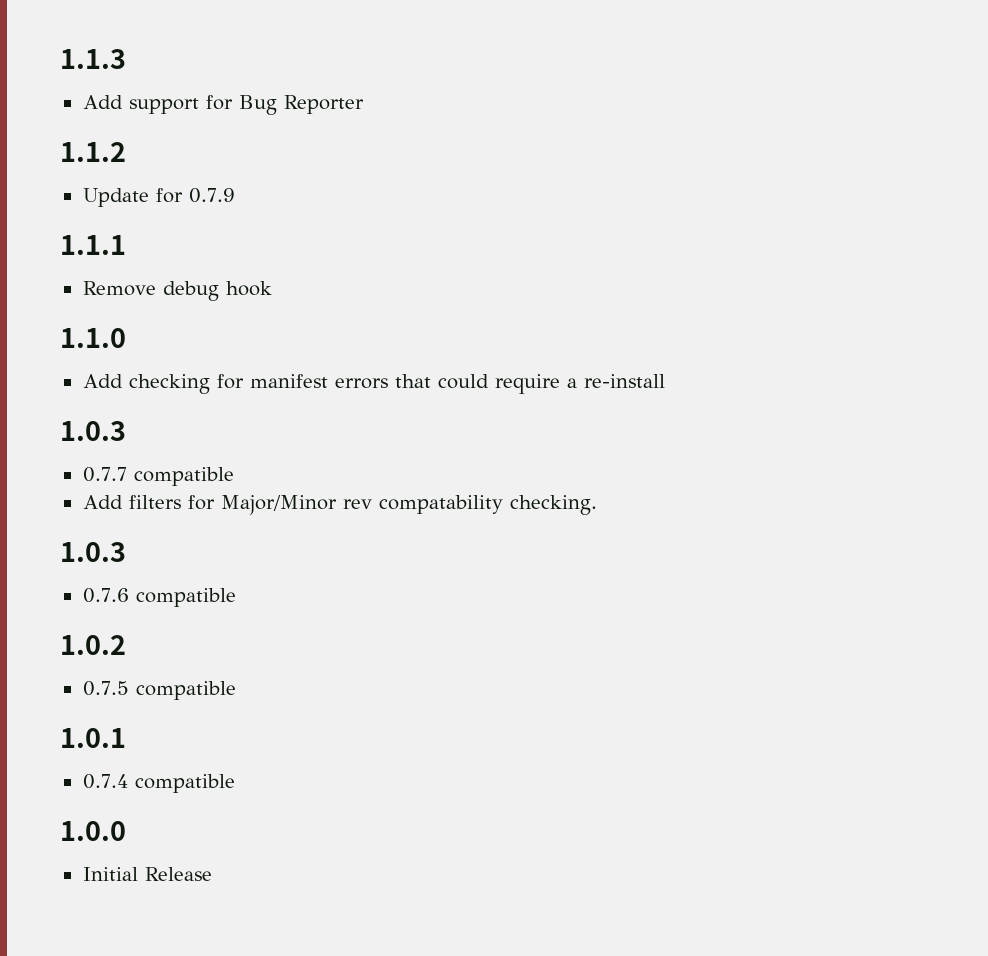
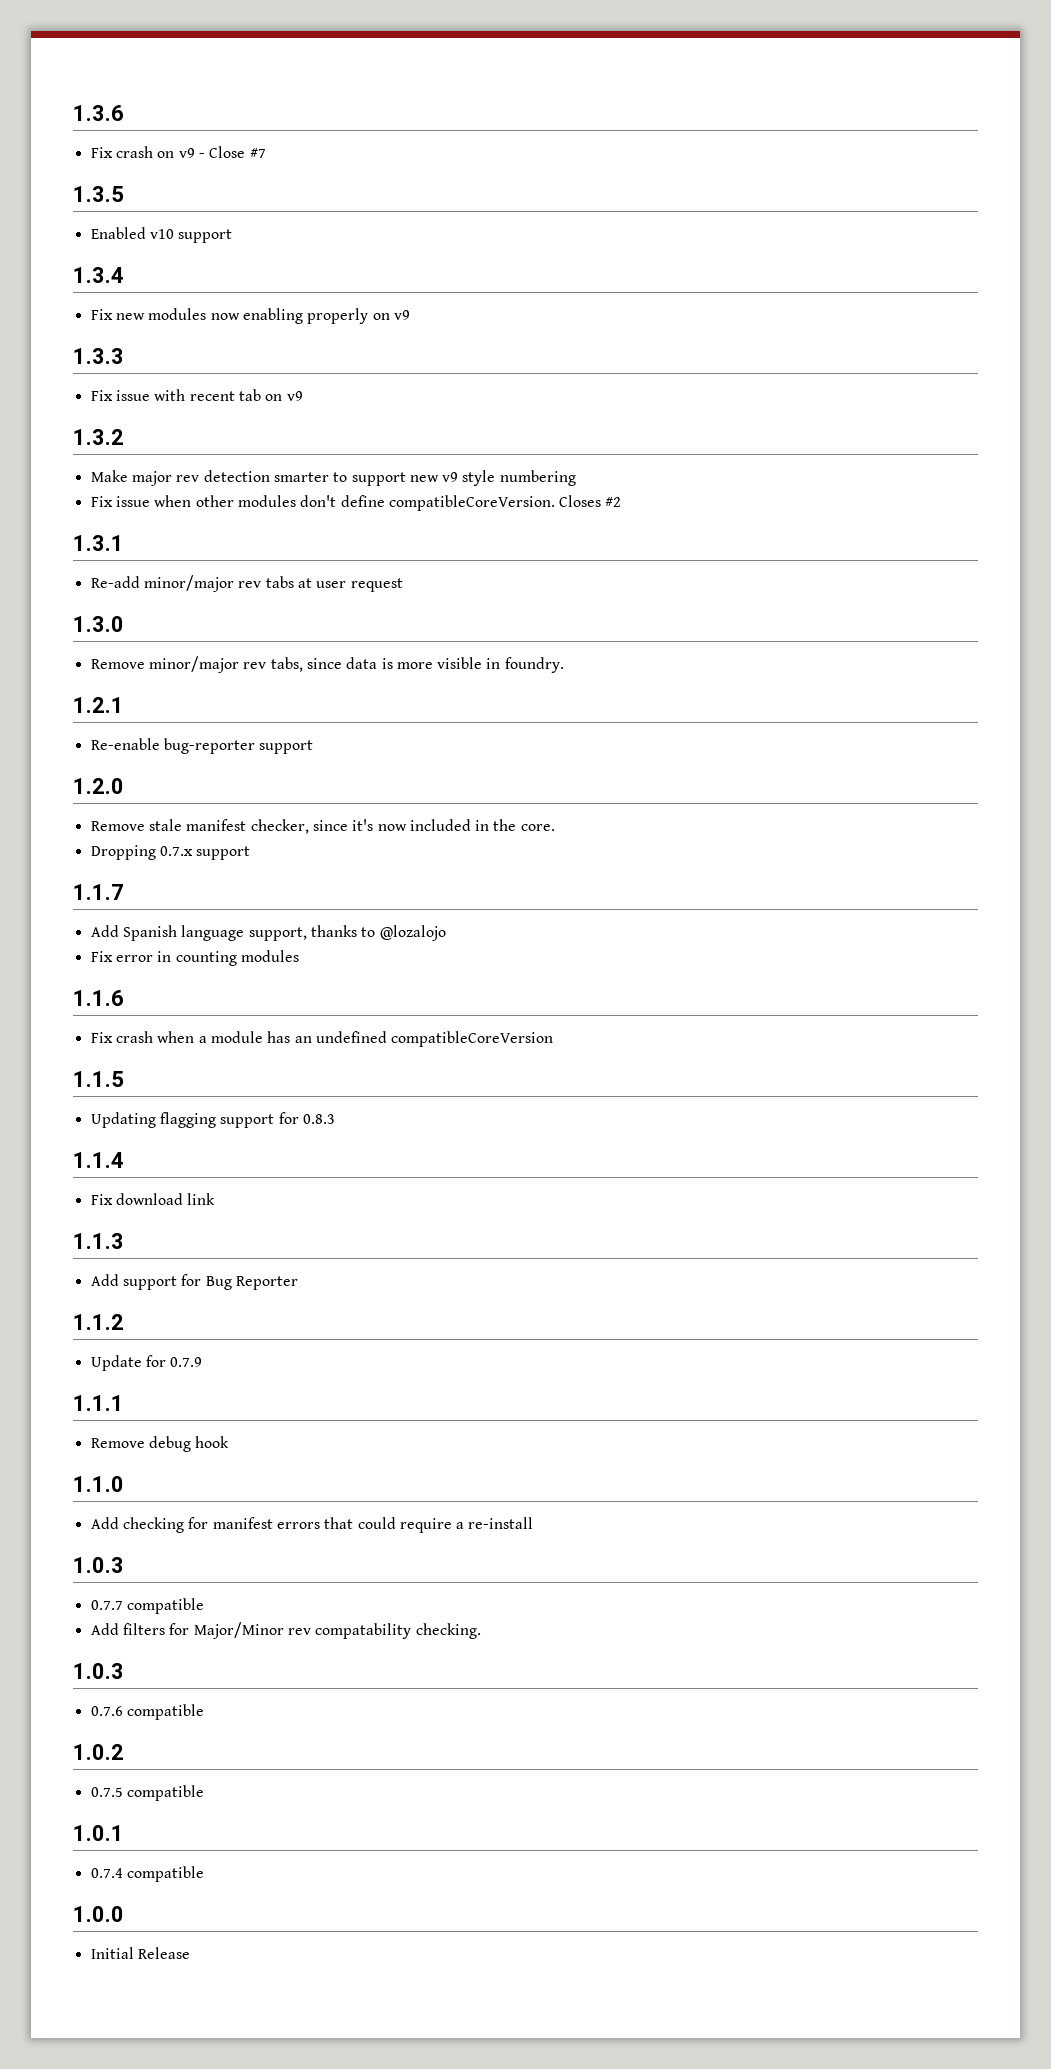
(60, 59) none -> [73,105,124,121] [90,146,266,158] [73,186,124,202] [90,227,233,243] [73,267,124,283] [90,308,410,324] [73,348,124,364] [90,389,303,401] [73,429,124,445] [90,470,576,486] [90,495,622,511] [73,535,124,551] [90,575,403,592] [73,616,124,632] [90,656,564,673] [73,697,124,713] [90,738,314,754] [73,778,124,794] [90,819,555,834] [90,845,251,860] [73,884,124,900] [90,925,446,941] [90,950,299,966] [73,990,124,1006] [90,1031,554,1047] [73,1071,124,1087] [90,1112,335,1128] [73,1152,124,1168] [90,1193,216,1205] 1.3.6 // Fix crash on v9 - Close #7 // 1.3.5 // Enabled v10 support // 1.3.4 // Fix new modules now enabling properly on v9 // 1.3.3 // Fix issue with recent tab on v9 // 1.3.2 // Make major rev detection smarter to support new v9 style numbering // Fix issue when other modules don't define compatibleCoreVersion. Closes #2 // 1.3.1 // Re-add minor/major rev tabs at user request // 1.3.0 // Remove minor/major rev tabs, since data is more visible in foundry. // 1.2.1 // Re-enable bug-reporter support // 1.2.0 // Remove stale manifest checker, since it's now included in the core. // Dropping 0.7.x support // 1.1.7 // Add Spanish language support, thanks to @lozalojo // Fix error in counting modules // 1.1.6 // Fix crash when a module has an undefined compatibleCoreVersion // 1.1.5 // Updating flagging support for 0.8.3 // 1.1.4 // Fix download link //

